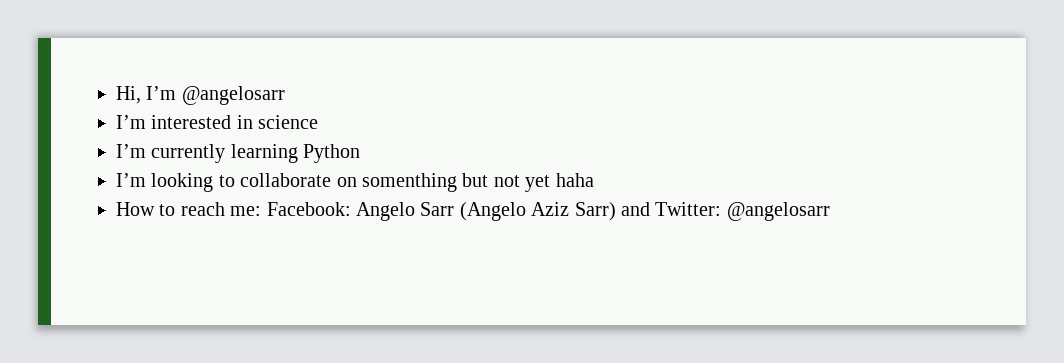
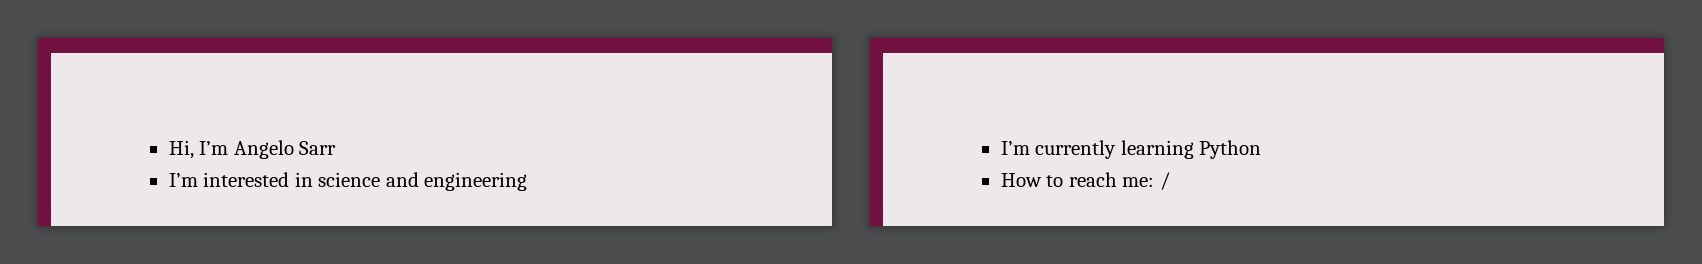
[181,86,285,105] @angelosarr -> [233,140,337,159] Angelo Sarr
(319, 122) none -> [385,172,528,191] and engineering
[116,173,594,192] [116,202,830,221] I’m looking to collaborate on somenthing but not yet haha // How to reach me: Facebook: Angelo Sarr (Angelo Aziz Sarr) and Twitter: @angelosarr -> [1000,172,1170,190] How to reach me: /

